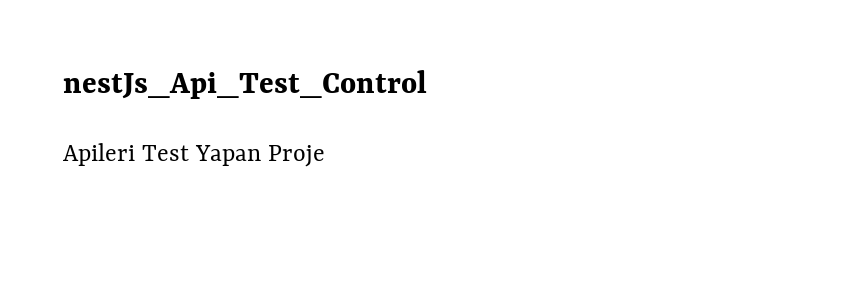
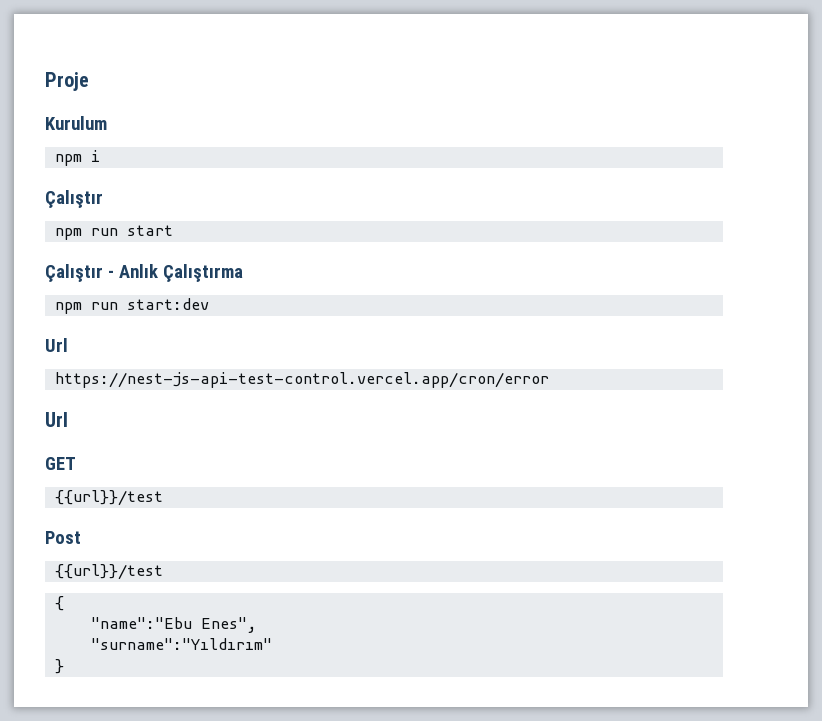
[63,70,427,99] [63,143,326,167] nestJs_Api_Test_Control // Apileri Test Yapan Proje -> [45,72,89,91] [45,116,107,130] [54,150,100,166] [45,190,103,208] [54,225,173,240] [45,264,243,282] [54,298,209,314] [45,338,68,352] [54,372,549,388] [45,412,68,427] [45,457,76,470] [54,490,163,506] [45,531,81,544] [54,564,163,580] [54,596,64,611] [90,617,257,633] [90,638,272,650] [54,659,64,674] Proje // Kurulum // npm i // Çalıştır // npm run start // Çalıştır - Anlık Çalıştırma // npm run start:dev // Url // https://nest-js-api-test-control.vercel.app/cron/error // Url // GET // {{url}}/test // Post // {{url}}/test // { // "name":"Ebu Enes", // "surname":"Yıldırım" // }

